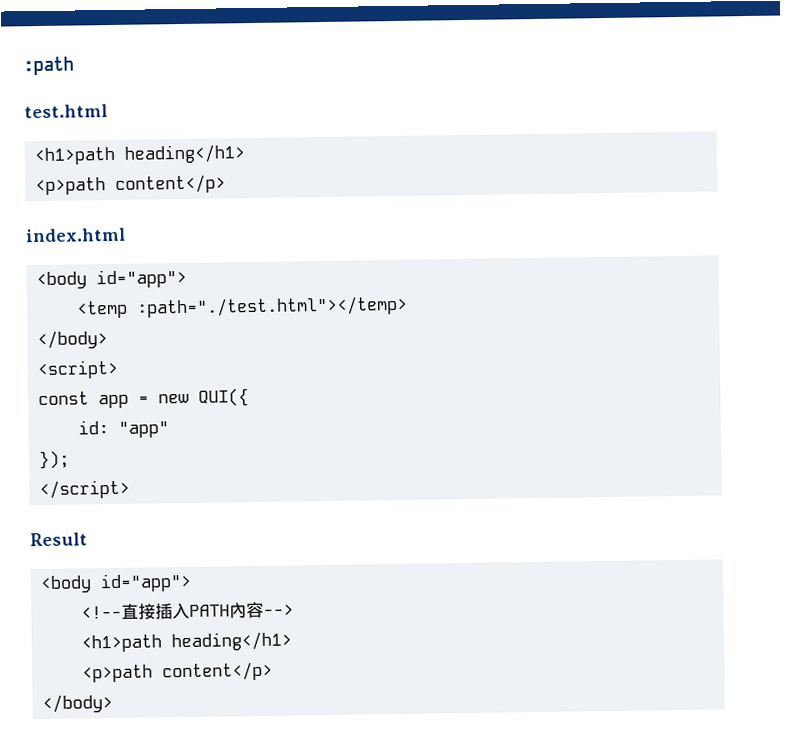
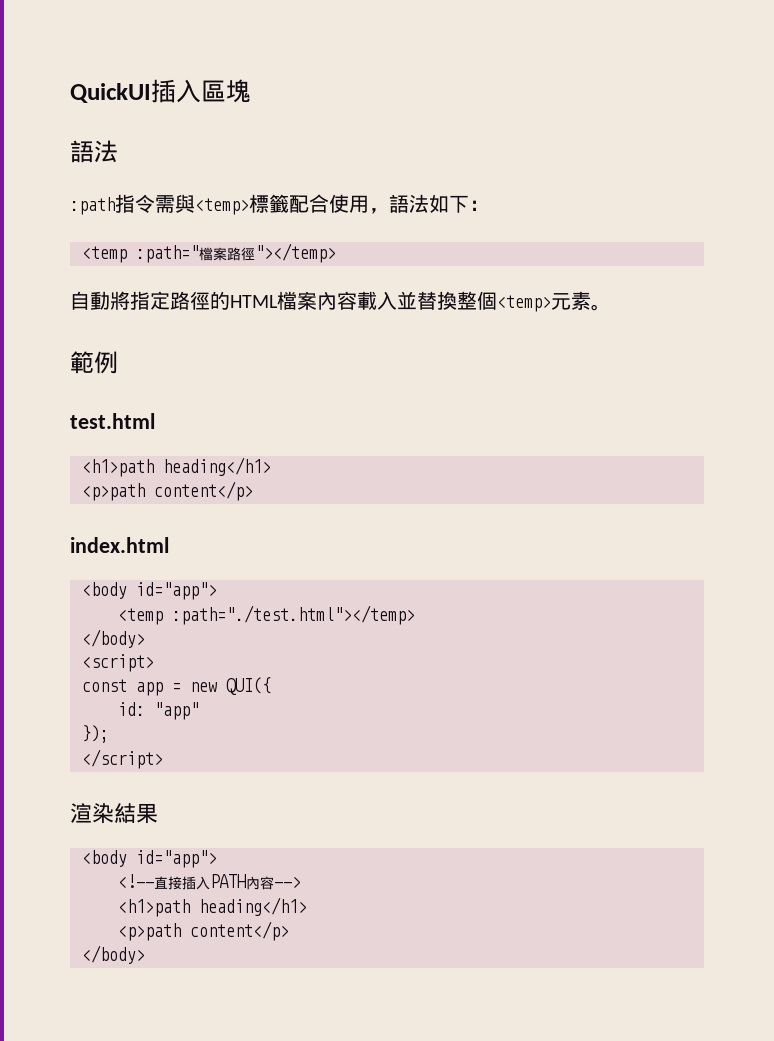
[23,56,74,76] :path -> [70,79,251,103] [70,140,118,163] [70,194,489,215] [82,243,336,263] [70,291,611,312] [70,351,118,374] QuickUI插入區塊 // 語法 // :path指令需與<temp>標籤配合使用，語法如下： // <temp :path="檔案路徑"></temp> // 自動將指定路徑的HTML檔案內容載入並替換整個<temp>元素。 // 範例
[30,532,88,547] Result -> [70,803,158,824] 渲染結果

